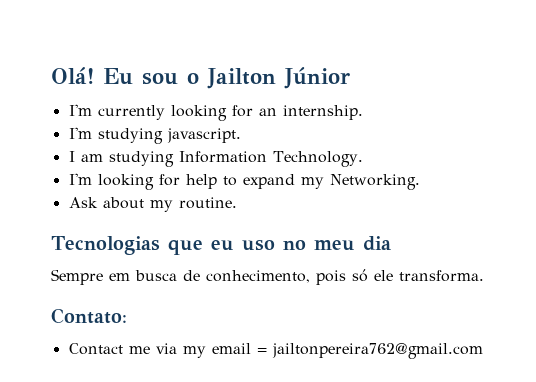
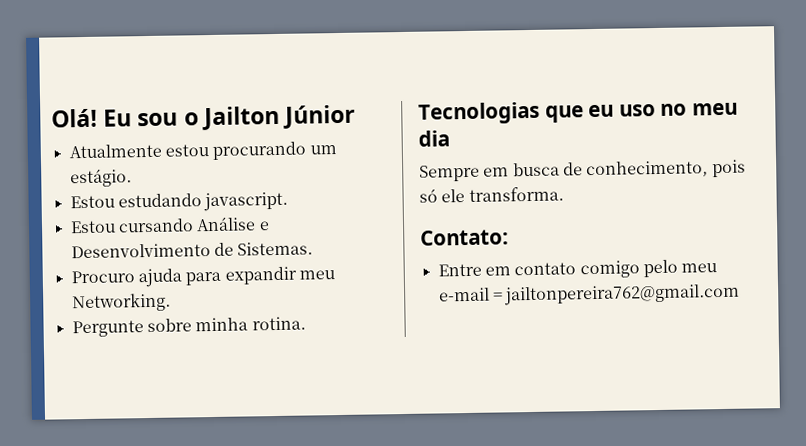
[68,104,363,121] [68,127,241,144] [68,151,363,167] [68,173,420,190] [68,197,237,212] I'm currently looking for an internship. // I'm studying javascript. // I am studying Information Technology. // I'm looking for help to expand my Networking. // Ask about my routine. -> [68,141,337,160] [69,168,132,188] [69,191,289,212] [69,216,270,234] [70,241,314,259] [70,266,335,288] [71,292,171,313] [71,316,306,338] Atualmente estou procurando um estágio. // Estou estudando javascript. // Estou cursando Análise e Desenvolvimento de Sistemas. // Procuro ajuda para expandir meu Networking. // Pergunte sobre minha rotina.
[68,343,251,358] Contact me via my email -> [437,259,718,279] [438,287,490,302] Entre em contato comigo pelo meu e-mail

